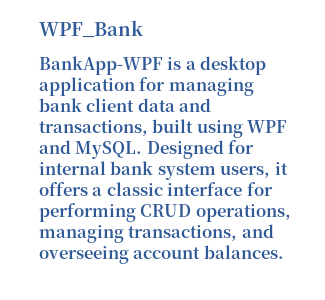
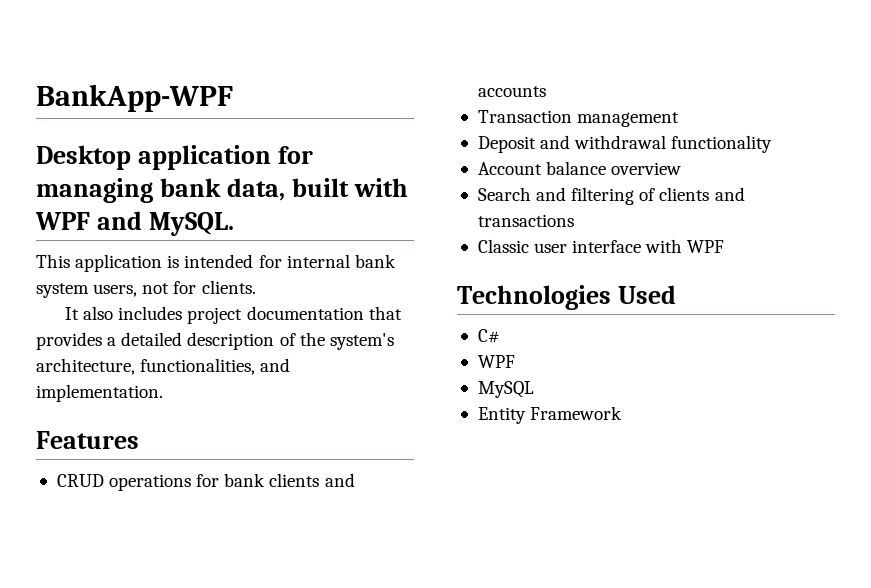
[39,20,143,38] [39,56,267,75] [39,77,254,96] [39,98,212,112] [39,119,243,138] WPF_Bank // BankApp-WPF is a desktop application for managing bank client data and transactions, built using -> [36,84,233,112] [36,145,313,170] [36,178,408,203] BankApp-WPF // Desktop application for managing bank data, built with
[146,140,224,159] Designed -> [36,254,254,272] // This application is intended
[274,162,288,175] [39,182,273,196] [39,203,291,222] [39,224,274,243] [39,245,284,264] it offers a classic interface for performing CRUD operations, managing transactions, and overseeing account balances. -> [142,280,256,294] [65,306,402,324] [36,332,394,350] [36,358,291,375] [36,384,163,402] [36,431,139,449] [56,473,355,491] [477,86,546,97] [477,110,680,127] [477,135,773,153] [477,161,682,175] [477,187,745,205] [477,214,574,227] [477,239,725,253] [457,285,676,310] [477,329,500,343] [477,355,515,368] [477,381,534,398] [477,406,623,424] not for clients. // It also includes project documentation that provides a detailed description of the system's architecture, functionalities, and implementation. // Features // CRUD operations for bank clients and accounts // Transaction management // Deposit and withdrawal functionality // Account balance overview // Search and filtering of clients and transactions // Classic user interface with WPF // Technologies Used // C# // WPF // MySQL // Entity Framework

